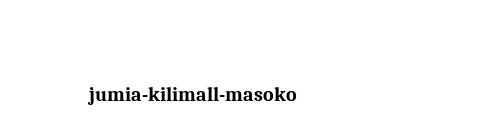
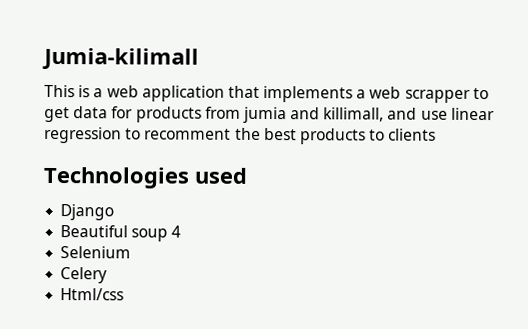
[87,86,297,105] jumia-kilimall-masoko -> [42,47,199,70] [44,84,489,103] [44,106,495,124] [44,126,437,145] [43,166,247,189] [60,204,115,221] [60,225,182,242] [60,246,132,259] [60,267,108,284] [60,288,125,301] Jumia-kilimall // This is a web application that implements a web scrapper to get data for products from jumia and killimall, and use linear regression to recomment the best products to clients // Technologies used // Django // Beautiful soup 4 // Selenium // Celery // Html/css

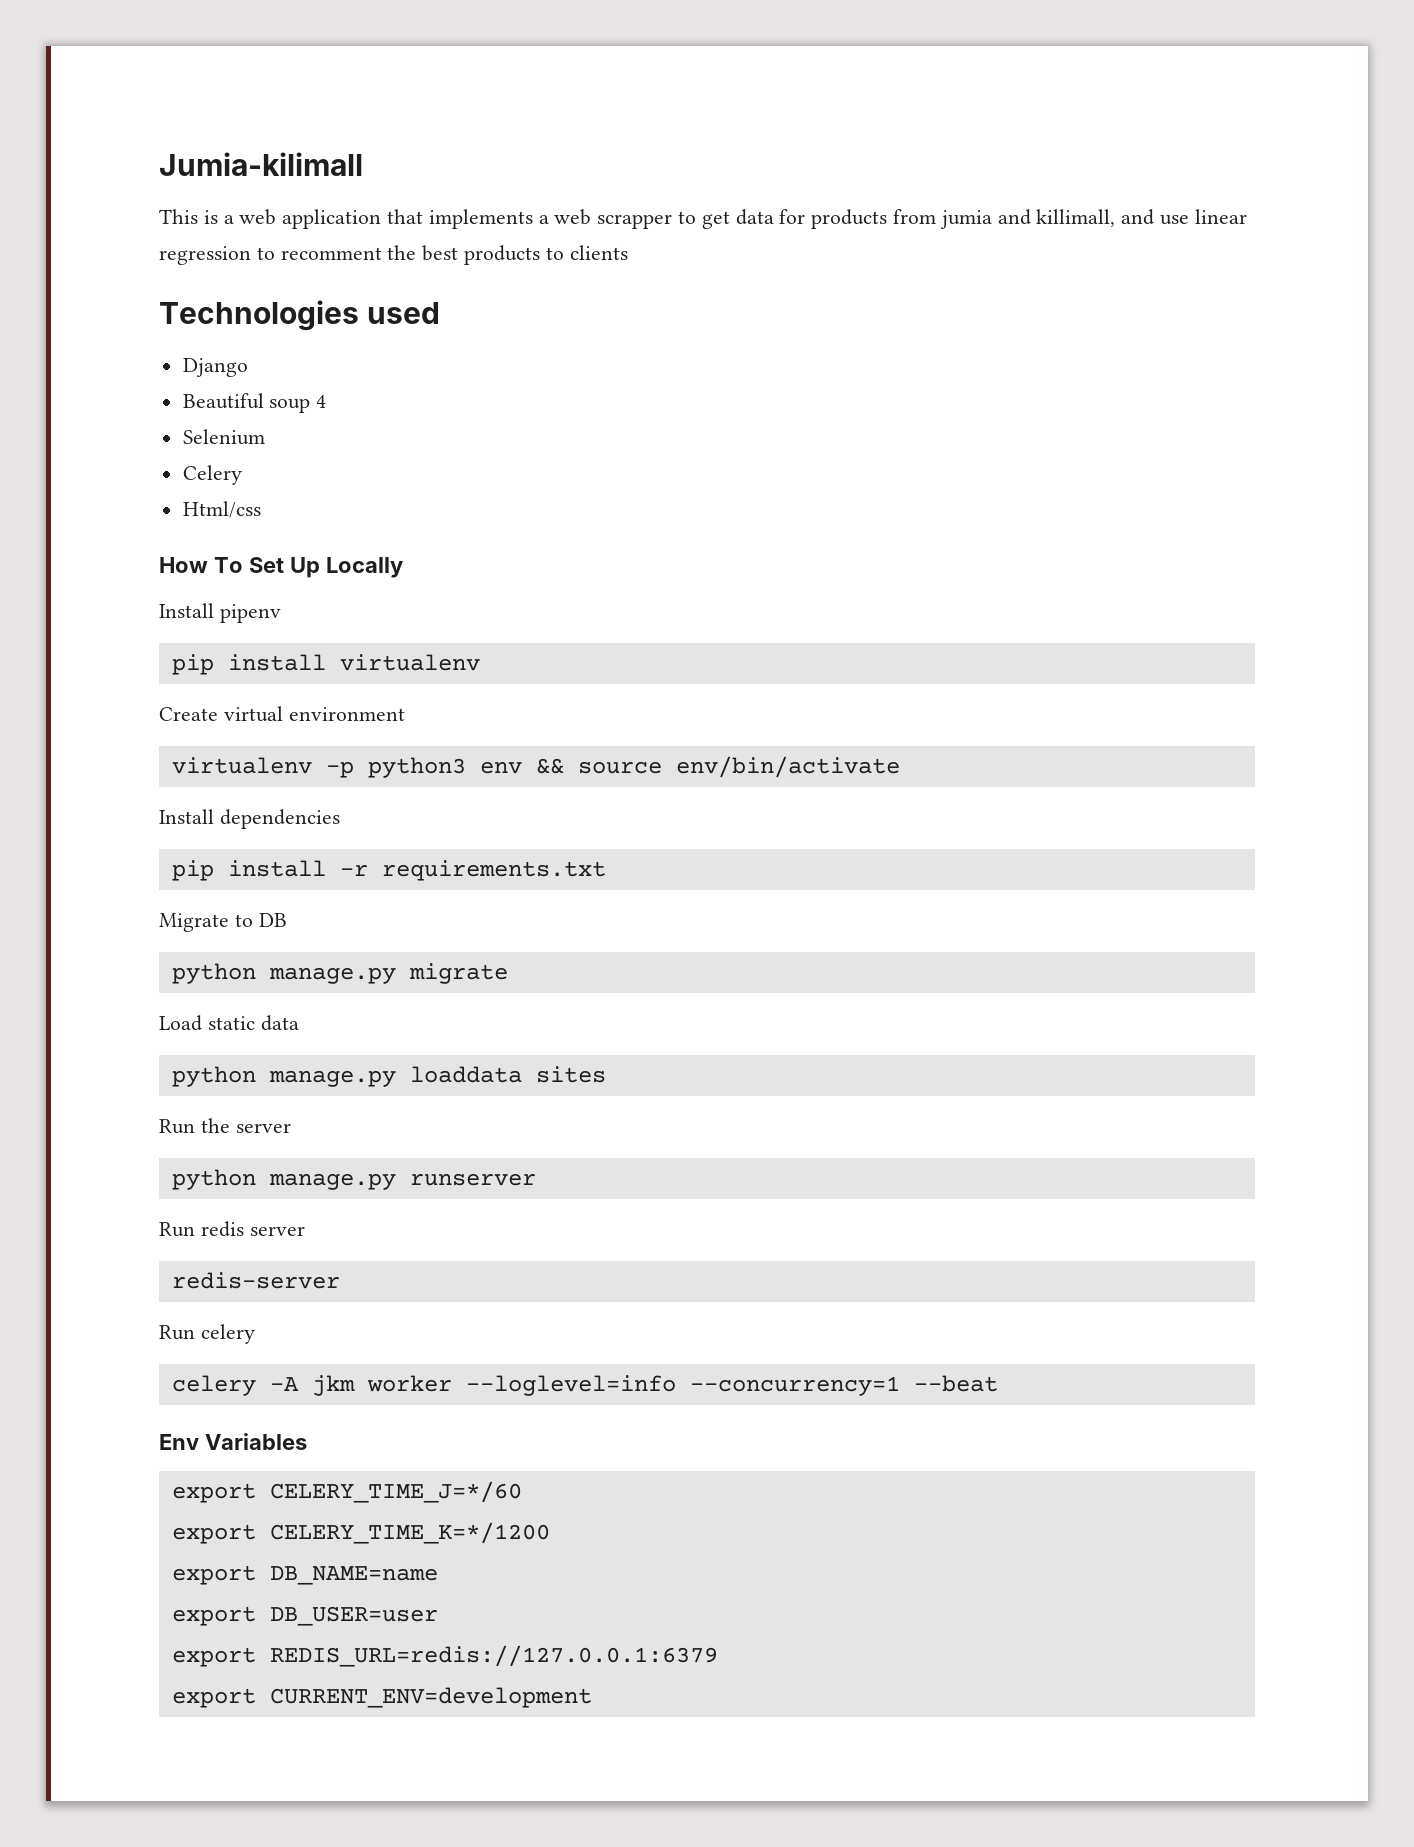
(125, 294) none -> [159,557,403,578] [159,603,281,623] [171,654,480,675] [159,706,405,722] [171,756,900,778] [159,809,340,829] [171,860,606,881] [159,913,287,932] [171,963,508,984] [159,1015,299,1031] [171,1066,606,1087] [159,1118,291,1134] [171,1169,536,1190] [159,1221,305,1237] [171,1272,340,1289] [159,1324,255,1344] [171,1375,998,1396] [159,1433,307,1450] [171,1481,522,1503] [171,1522,550,1544] [171,1565,438,1585] [171,1606,438,1626] [171,1645,718,1667] [171,1687,592,1708] // How To Set Up Locally // Install pipenv // pip install virtualenv // Create virtual environment // virtualenv -p python3 env && source env/bin/activate // Install dependencies // pip install -r requirements.txt // Migrate to DB // python manage.py migrate // Load static data // python manage.py loaddata sites // Run the server // python manage.py runserver // Run redis server // redis-server // Run celery // celery -A jkm worker --loglevel=info --concurrency=1 --beat // Env Variables // export CELERY_TIME_J=*/60 // export CELERY_TIME_K=*/1200 // export DB_NAME=name // export DB_USER=user // export REDIS_URL=redis://127.0.0.1:6379 // export CURRENT_ENV=development

